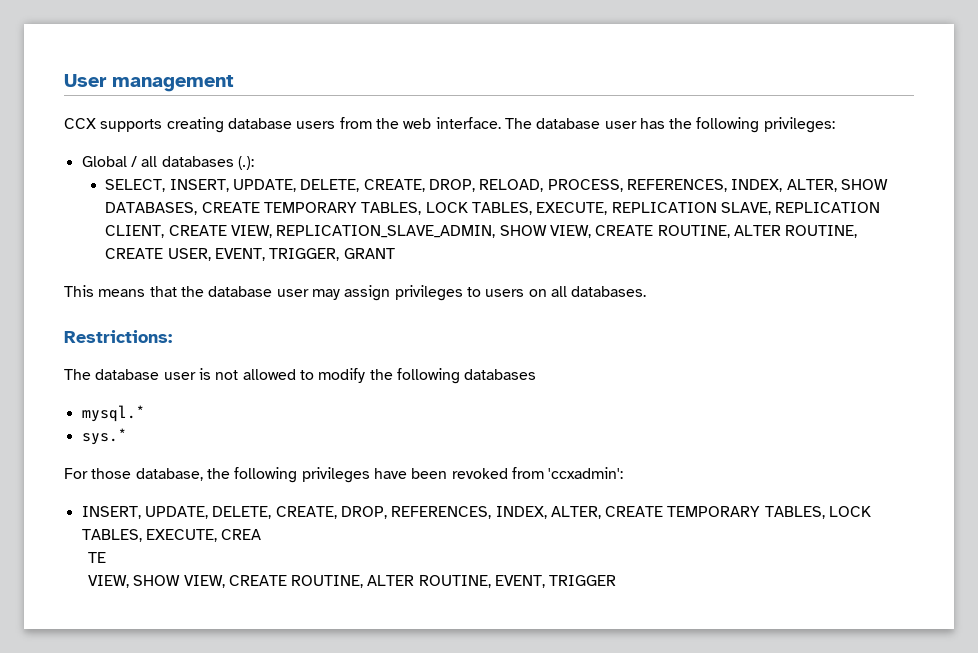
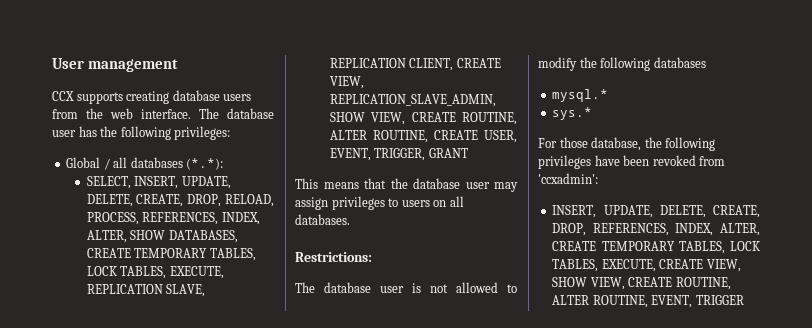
[237,156,254,170] (.): -> [186,158,224,170] (*.*):
[221,529,262,540] [87,552,106,563] CREA // TE // -> [659,259,704,269] CREATE

